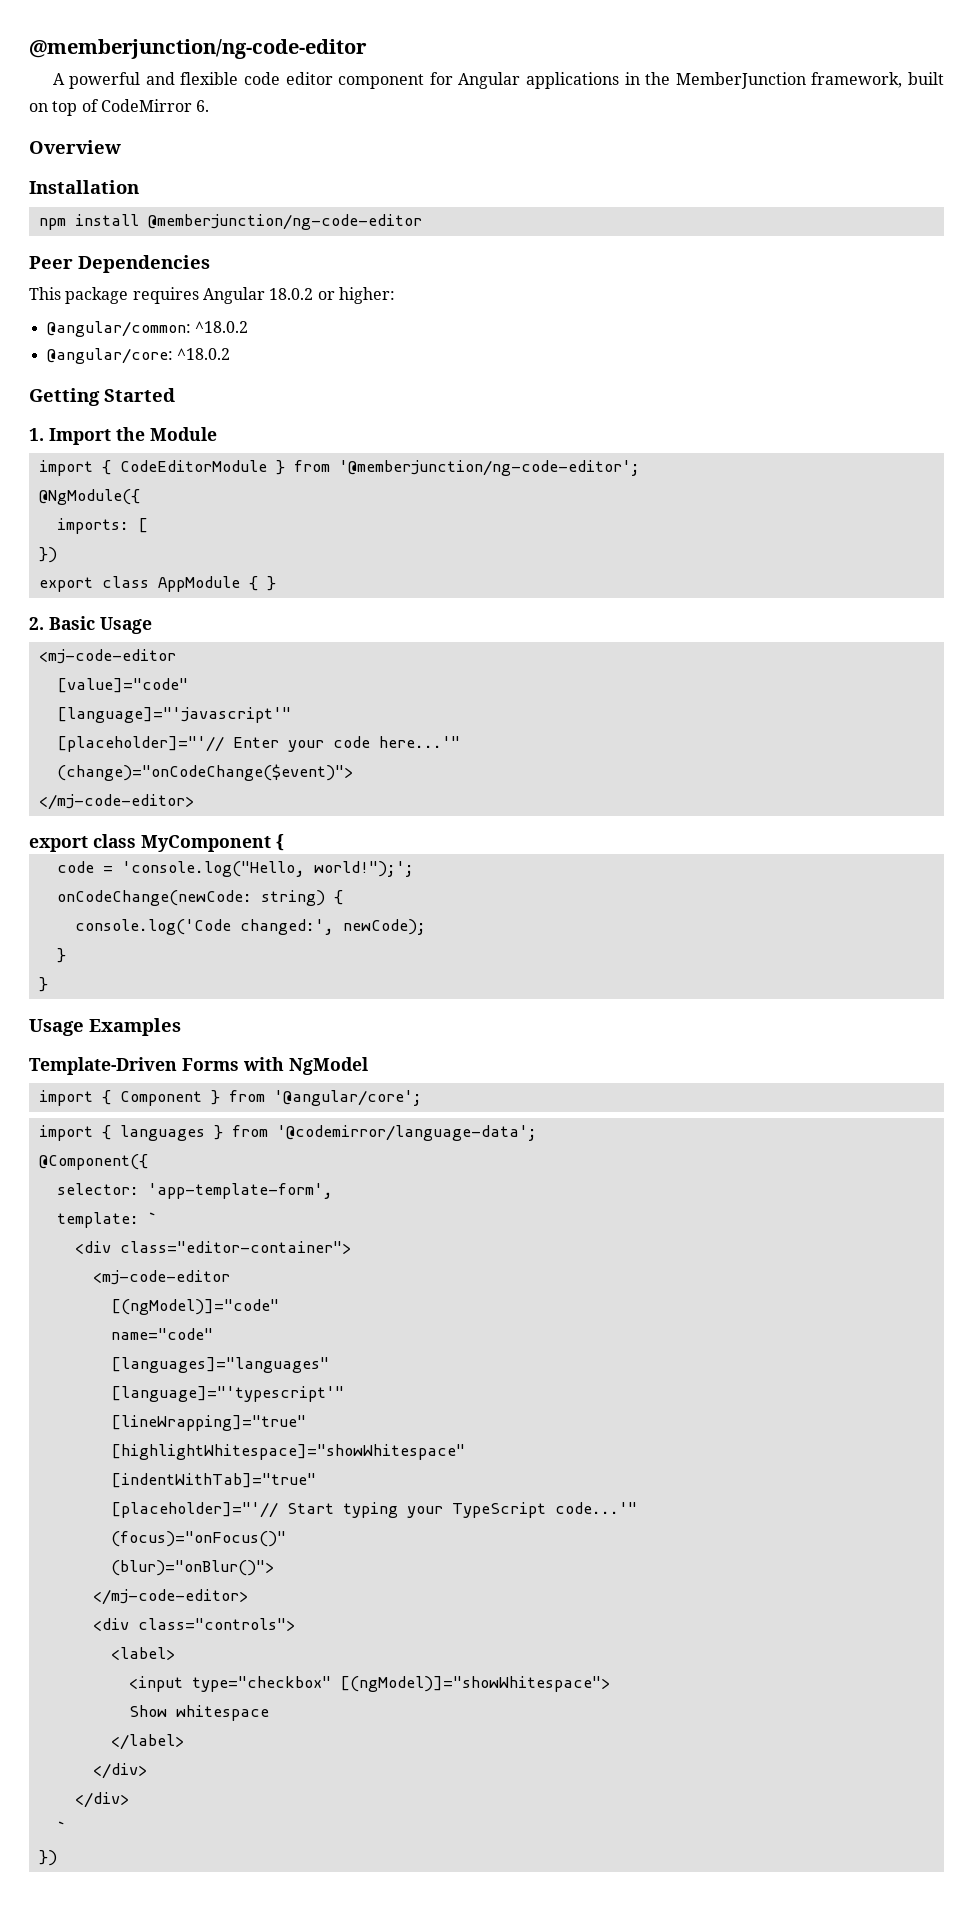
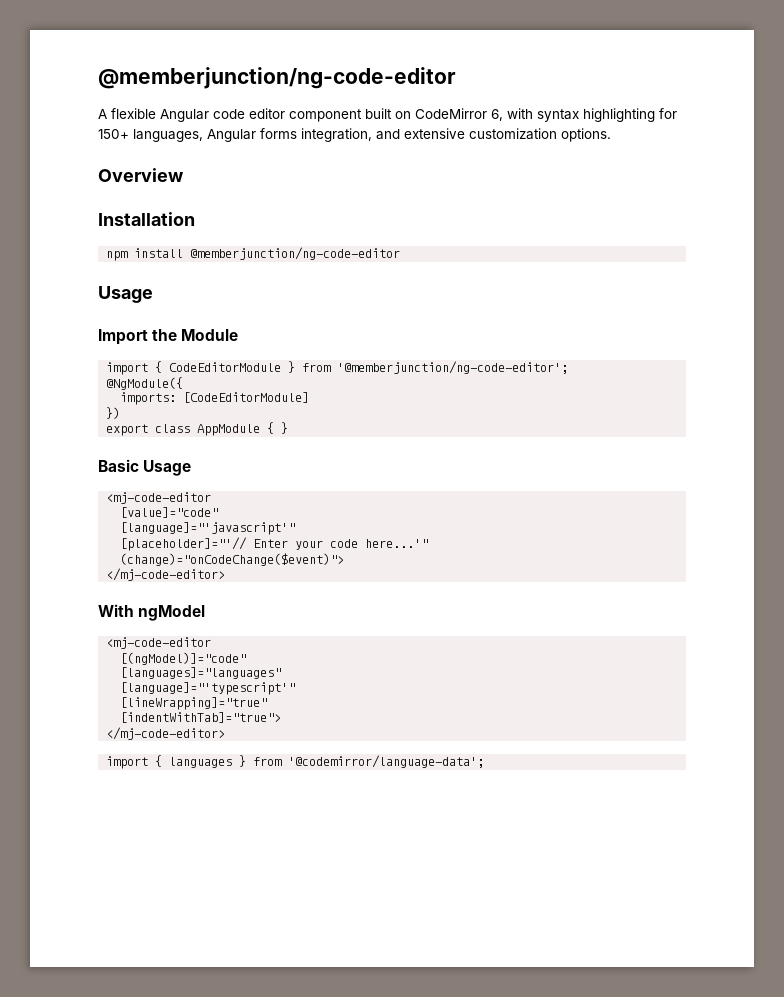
[69,72,944,89] [29,99,210,116] powerful and flexible code editor component for Angular applications in the MemberJunction framework, built on top of CodeMirror 6. -> [111,108,677,122] [98,128,611,142] flexible Angular code editor component built on CodeMirror 6, with syntax highlighting for 150+ languages, Angular forms integration, and extensive customization options.
[29,255,210,273] [29,287,395,304] [46,321,248,337] [46,348,230,364] [29,388,175,406] [29,428,44,441] Peer Dependencies // This package requires Angular 18.0.2 or higher: // @angular/common: ^18.0.2 // @angular/core: ^18.0.2 // Getting Started // 1. -> [98,286,153,303] Usage //
[137,518,148,533] [ -> [183,392,310,403] [CodeEditorModule]
[29,617,44,630] 2. -> (289, 428) none
[29,834,284,852] [56,861,414,877] [56,890,343,906] [74,919,426,935] [56,948,66,963] [38,977,48,992] [29,1018,181,1036] [29,1057,368,1075] [38,1090,422,1106] export class MyComponent { // code = 'console.log("Hello, world!");'; // onCodeChange(newCode: string) { // console.log('Code changed:', newCode); // } // } // Usage Examples // Template-Driven Forms with NgModel // import { Component } from '@angular/core'; -> [98,604,206,621] [106,637,212,649] [120,652,247,665] [120,667,282,679] [120,682,296,695] [120,697,268,710] [120,712,282,723] [106,727,226,740] With ngModel // <mj-code-editor // [(ngModel)]="code" // [languages]="languages" // [language]="'typescript'" // [lineWrapping]="true" // [indentWithTab]="true"> // </mj-code-editor>
[38,1154,148,1170] [56,1183,333,1199] [56,1212,157,1228] [74,1241,351,1254] [92,1270,230,1285] [110,1299,279,1315] [110,1328,213,1340] [110,1357,329,1373] [110,1386,344,1402] [110,1415,306,1431] [110,1444,465,1460] [110,1473,316,1488] [110,1502,637,1518] [110,1531,286,1547] [110,1560,274,1576] [92,1589,248,1605] [92,1618,295,1631] [110,1647,175,1660] [128,1676,610,1692] [128,1705,269,1721] [110,1734,184,1750] [92,1763,147,1779] [74,1792,129,1808] [56,1821,66,1833] [38,1850,57,1866] // @Component({ // selector: 'app-template-form', // template: ` // <div class="editor-container"> // <mj-code-editor // [(ngModel)]="code" // name="code" // [languages]="languages" // [language]="'typescript'" // [lineWrapping]="true" // [highlightWhitespace]="showWhitespace" // [indentWithTab]="true" // [placeholder]="'// Start typing your TypeScript code...'" // (focus)="onFocus()" // (blur)="onBlur()"> // </mj-code-editor> // <div class="controls"> // <label> // <input type="checkbox" [(ngModel)]="showWhitespace"> // Show whitespace // </label> // </div> // </div> // ` // }) -> (485, 761) none

